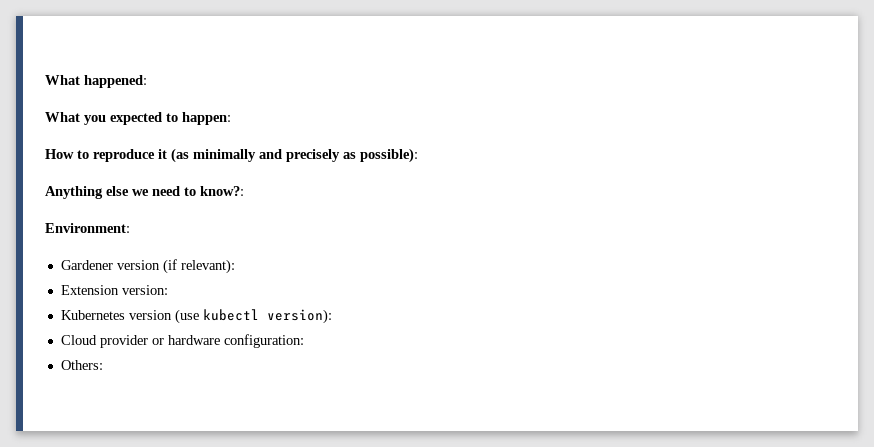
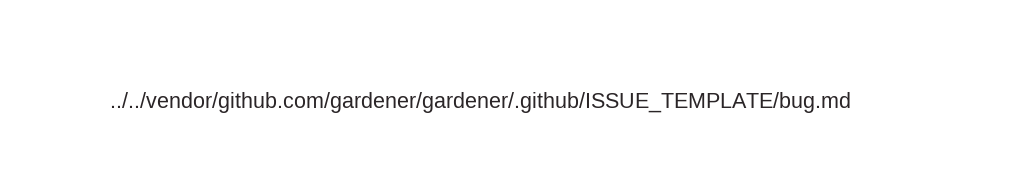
[45,75,147,88] [45,112,231,125] [45,148,418,163] [45,186,244,199] [45,223,130,233] [60,259,235,274] [60,285,168,295] [60,309,332,324] [60,334,304,348] [60,360,103,370] What happened: // What you expected to happen: // How to reproduce it (as minimally and precisely as possible): // Anything else we need to know?: // Environment: // Gardener version (if relevant): // Extension version: // Kubernetes version (use kubectl version): // Cloud provider or hardware configuration: // Others: -> [110,92,851,113] ../../vendor/github.com/gardener/gardener/.github/ISSUE_TEMPLATE/bug.md

